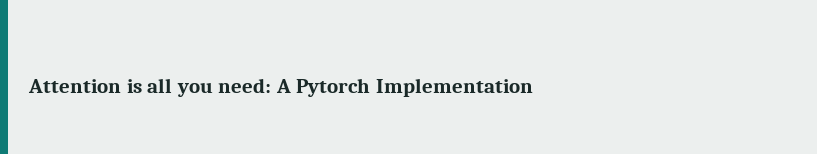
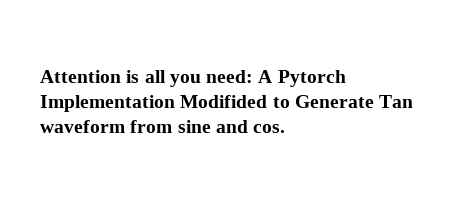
(533, 87) none -> [180,95,414,108] [40,120,286,133] Modifided to Generate Tan waveform from sine and cos.

